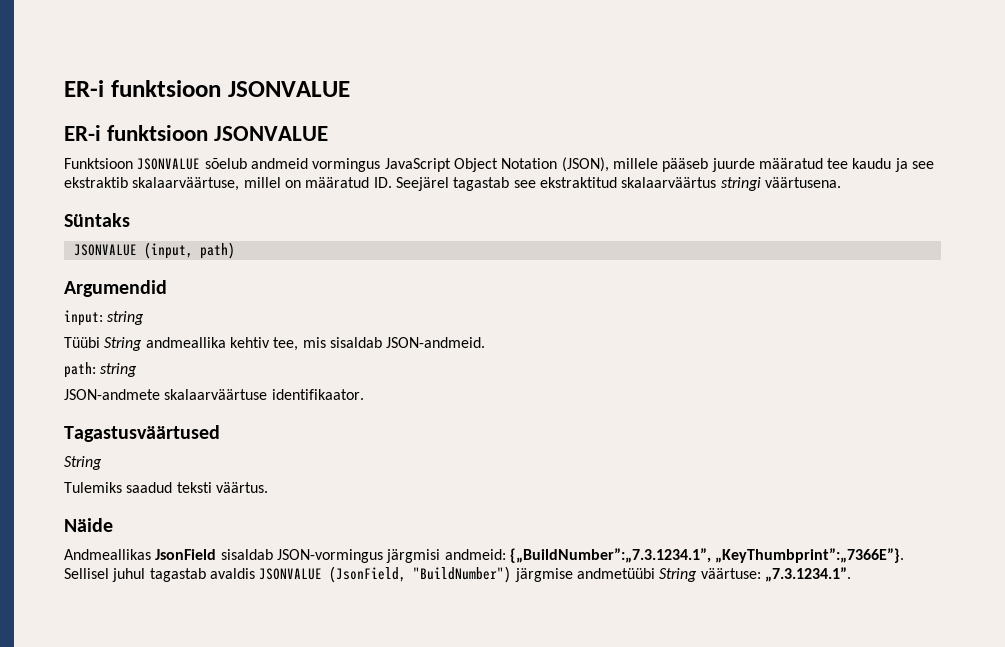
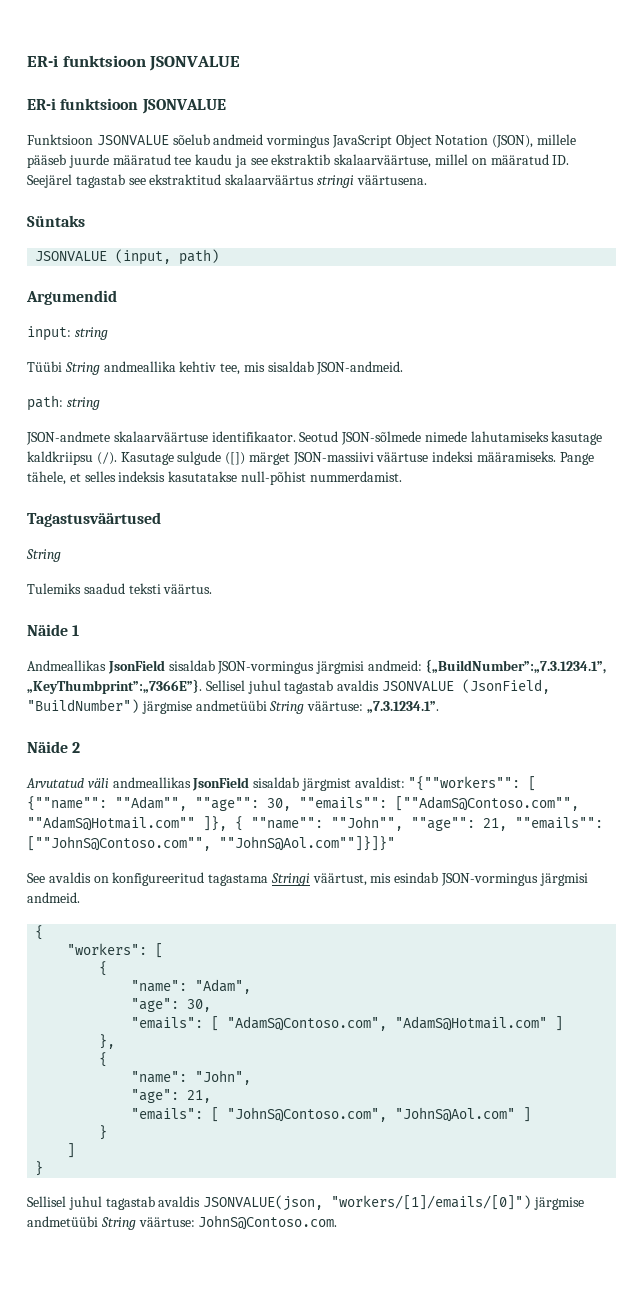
(364, 394) none -> [299,431,603,445] [27,451,594,465] [27,471,402,485] Seotud JSON-sõlmede nimede lahutamiseks kasutage kaldkriipsu (/). Kasutage sulgude ([]) märget JSON-massiivi väärtuse indeksi määramiseks. Pange tähele, et selles indeksis kasutatakse null-põhist nummerdamist.
(113, 525) none -> [72,625,80,636] 1
(851, 574) none -> [27,741,81,753] [26,776,537,791] [27,796,579,811] [27,816,603,831] [27,836,395,851] [27,872,588,886] [27,892,80,903] [35,925,44,940] [67,943,164,958] [99,961,108,976] [131,979,252,994] [131,998,212,1012] [131,1016,564,1031] [99,1034,116,1049] [99,1052,108,1067] [131,1070,252,1085] [131,1089,212,1103] [131,1107,532,1122] [99,1125,108,1140] [67,1143,76,1158] [35,1161,44,1176] [27,1195,584,1211] [27,1215,338,1230] // Näide 2 // Arvutatud väli andmeallikas JsonField sisaldab järgmist avaldist: "{""workers"": [ {""name"": ""Adam"", ""age"": 30, ""emails"": [""AdamS@Contoso.com"", ""AdamS@Hotmail.com"" ]}, { ""name"": ""John"", ""age"": 21, ""emails"": [""JohnS@Contoso.com"", ""JohnS@Aol.com""]}]}" // See avaldis on konfigureeritud tagastama Stringi väärtust, mis esindab JSON-vormingus järgmisi andmeid. // { // "workers": [ // { // "name": "Adam", // "age": 30, // "emails": [ "AdamS@Contoso.com", "AdamS@Hotmail.com" ] // }, // { // "name": "John", // "age": 21, // "emails": [ "JohnS@Contoso.com", "JohnS@Aol.com" ] // } // ] // } // Sellisel juhul tagastab avaldis JSONVALUE(json, "workers/[1]/emails/[0]") järgmise andmetüübi String väärtuse: JohnS@Contoso.com.

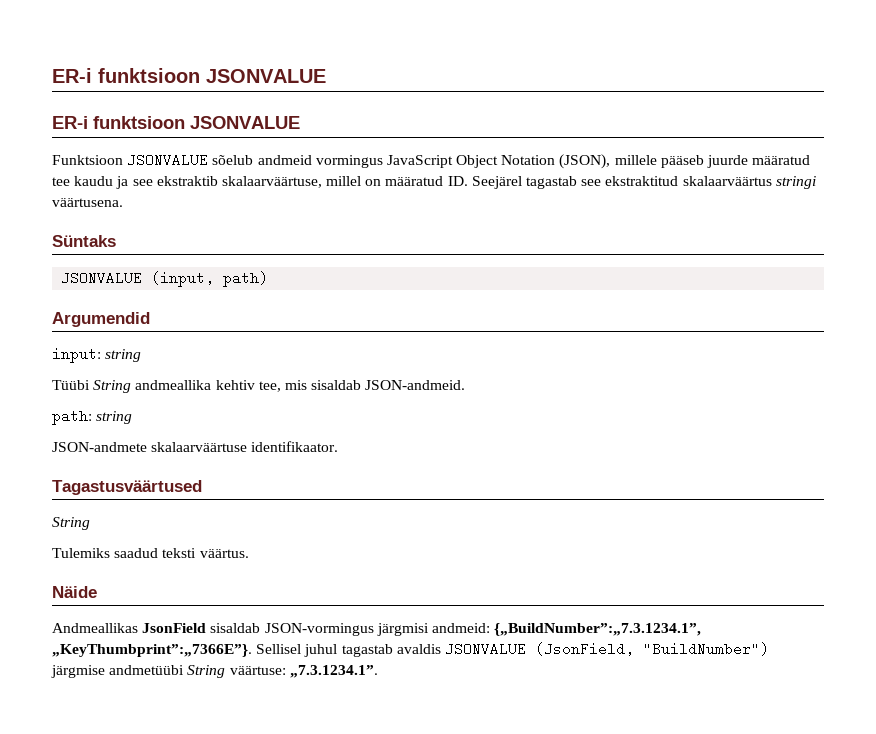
[299,431,603,445] [27,451,594,465] [27,471,402,485] Seotud JSON-sõlmede nimede lahutamiseks kasutage kaldkriipsu (/). Kasutage sulgude ([]) märget JSON-massiivi väärtuse indeksi määramiseks. Pange tähele, et selles indeksis kasutatakse null-põhist nummerdamist. -> (339, 446) none
[72,625,80,636] 1 -> (97, 592) none
[27,741,81,753] [26,776,537,791] [27,796,579,811] [27,816,603,831] [27,836,395,851] [27,872,588,886] [27,892,80,903] [35,925,44,940] [67,943,164,958] [99,961,108,976] [131,979,252,994] [131,998,212,1012] [131,1016,564,1031] [99,1034,116,1049] [99,1052,108,1067] [131,1070,252,1085] [131,1089,212,1103] [131,1107,532,1122] [99,1125,108,1140] [67,1143,76,1158] [35,1161,44,1176] [27,1195,584,1211] [27,1215,338,1230] // Näide 2 // Arvutatud väli andmeallikas JsonField sisaldab järgmist avaldist: "{""workers"": [ {""name"": ""Adam"", ""age"": 30, ""emails"": [""AdamS@Contoso.com"", ""AdamS@Hotmail.com"" ]}, { ""name"": ""John"", ""age"": 21, ""emails"": [""JohnS@Contoso.com"", ""JohnS@Aol.com""]}]}" // See avaldis on konfigureeritud tagastama Stringi väärtust, mis esindab JSON-vormingus järgmisi andmeid. // { // "workers": [ // { // "name": "Adam", // "age": 30, // "emails": [ "AdamS@Contoso.com", "AdamS@Hotmail.com" ] // }, // { // "name": "John", // "age": 21, // "emails": [ "JohnS@Contoso.com", "JohnS@Aol.com" ] // } // ] // } // Sellisel juhul tagastab avaldis JSONVALUE(json, "workers/[1]/emails/[0]") järgmise andmetüübi String väärtuse: JohnS@Contoso.com. -> (378, 671) none

